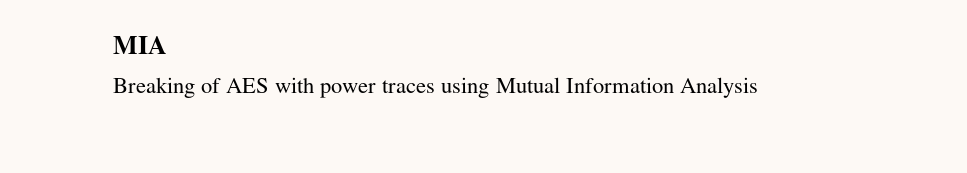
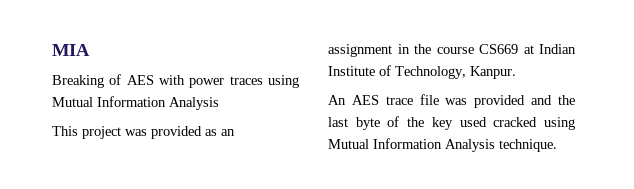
(758, 87) none -> [52,126,235,139] [328,44,576,57] [328,65,516,79] [328,94,575,108] [328,116,575,130] [328,138,557,152] // This project was provided as an assignment in the course CS669 at Indian Institute of Technology, Kanpur. // An AES trace file was provided and the last byte of the key used cracked using Mutual Information Analysis technique.

